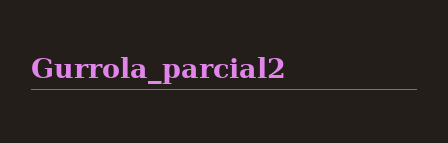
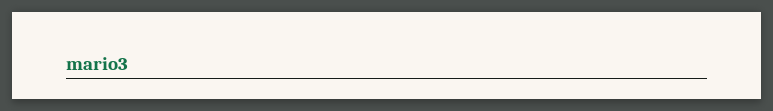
[31,57,286,84] Gurrola_parcial2 -> [66,57,128,70] mario3

